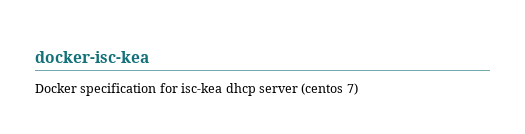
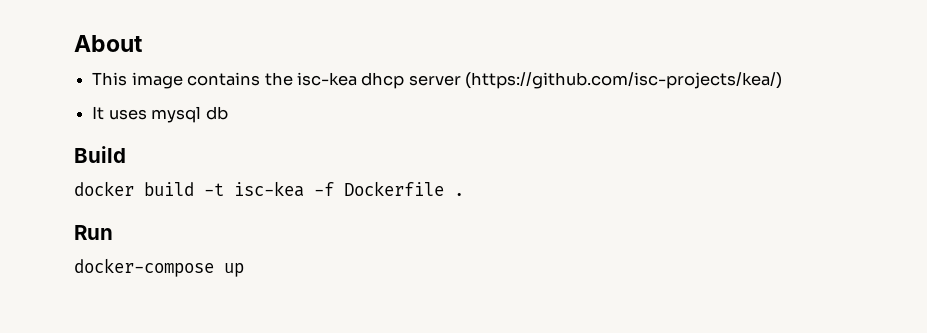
[35,51,149,63] [35,83,358,96] docker-isc-kea // Docker specification for isc-kea dhcp server (centos 7) -> [74,35,143,52] [92,72,783,89] [92,106,228,123] [74,146,126,163] [74,181,464,197] [74,225,113,240] [74,258,244,277] About // This image contains the isc-kea dhcp server (https://github.com/isc-projects/kea/) // It uses mysql db // Build // docker build -t isc-kea -f Dockerfile . // Run // docker-compose up

